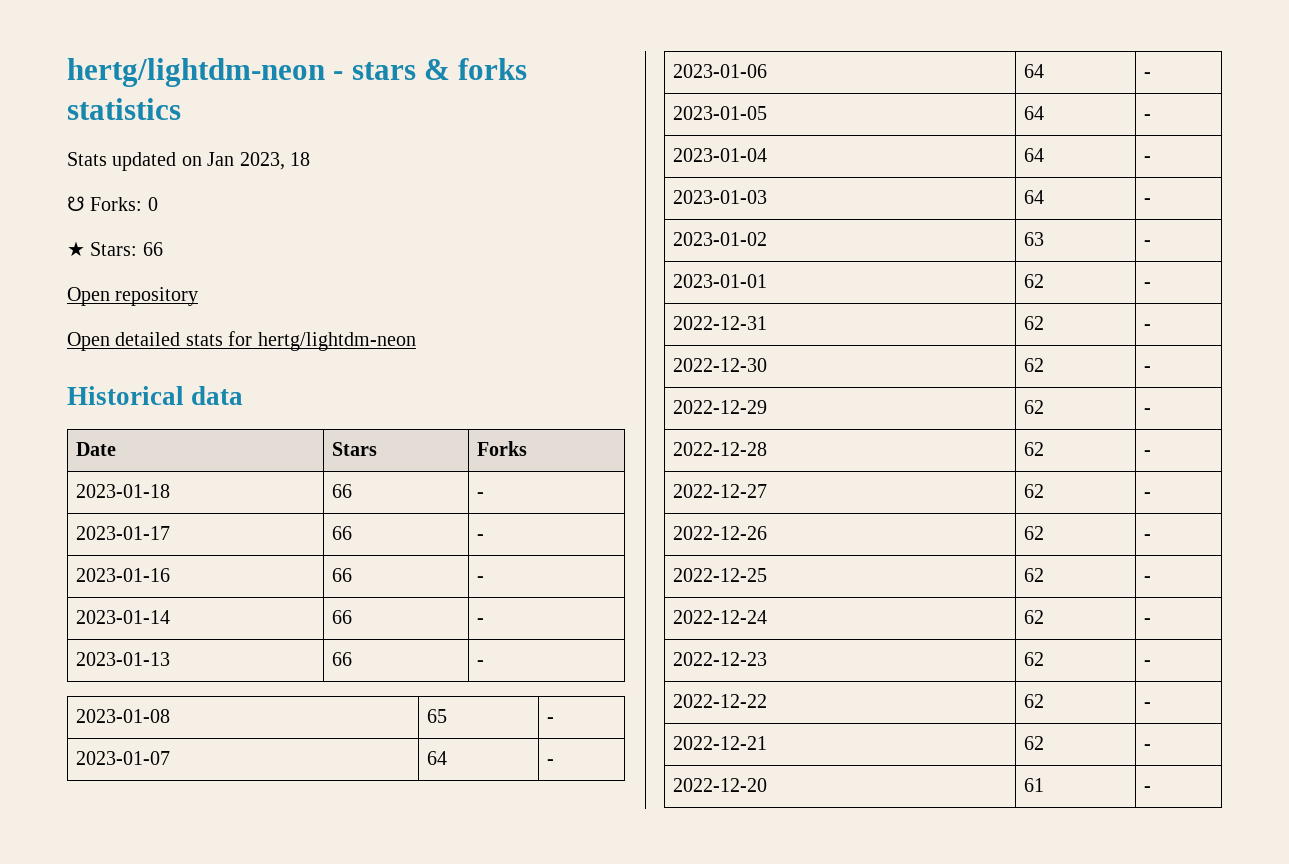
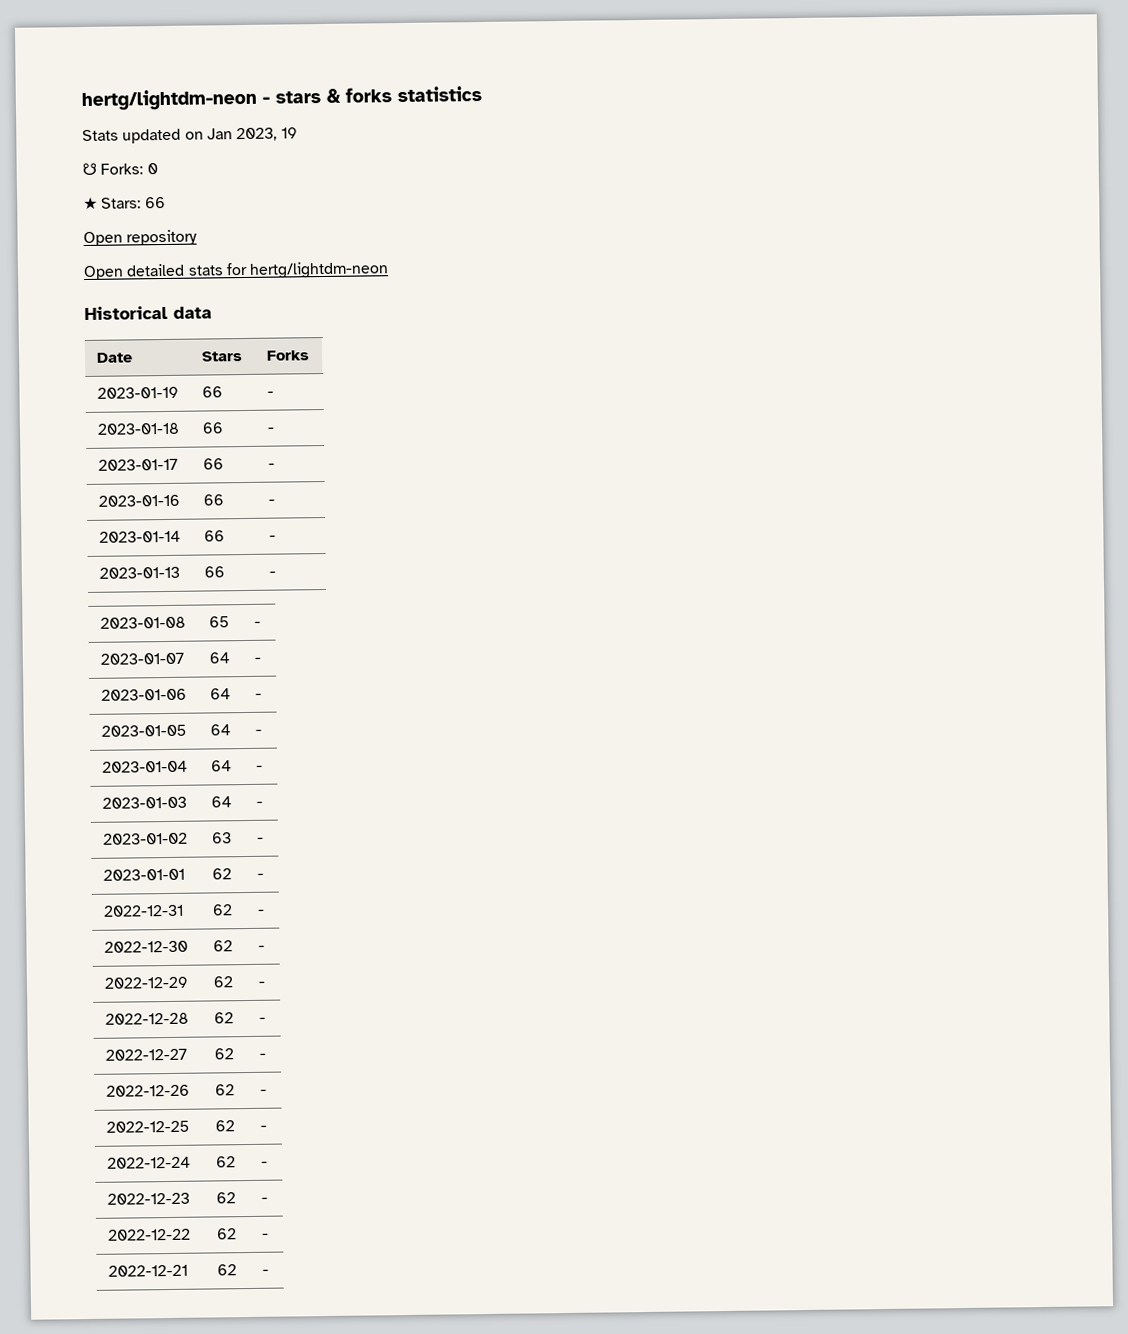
[290,152,310,166] 18 -> [280,127,298,139] 19
(527, 448) none -> [96,386,179,399] [201,386,223,398] [266,391,274,397] // 2023-01-19 | 66 | -
[672,778,767,792] [1023,778,1044,792] [1143,786,1151,792] // 2022-12-20 | 61 | - -> (269, 1272) none

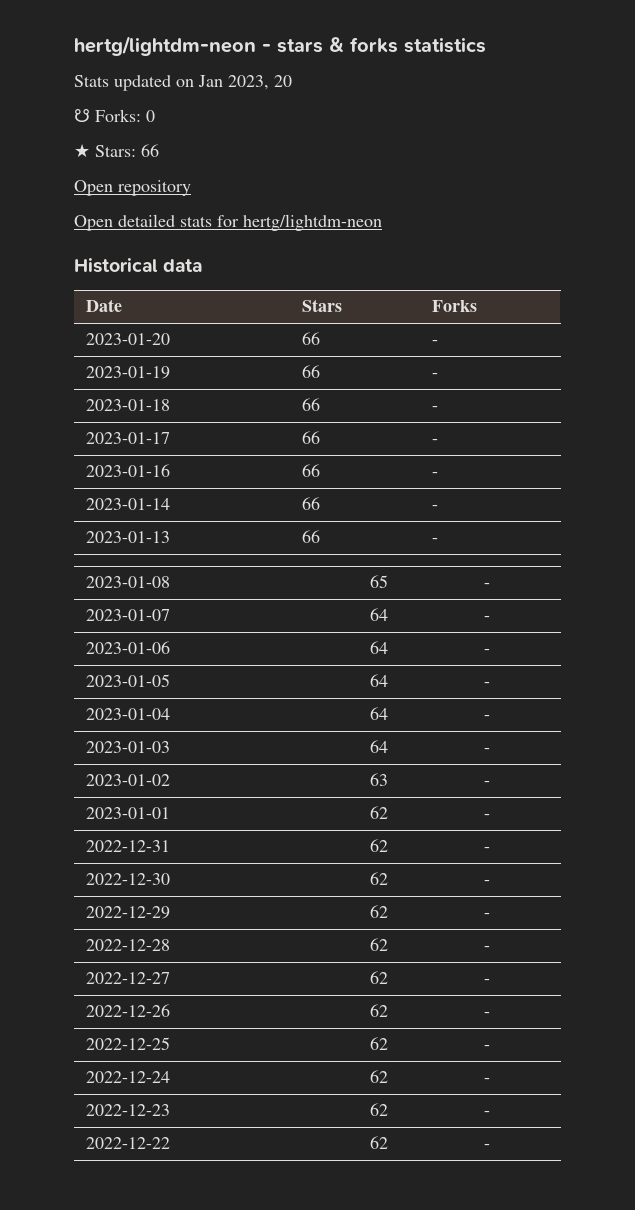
[280,127,298,139] 19 -> [274,75,292,87] 20
(310, 355) none -> [86,333,171,345] [302,332,321,345] [432,340,439,345] // 2023-01-20 | 66 | -
[107,1264,188,1277] [216,1264,237,1276] [261,1269,269,1275] // 2022-12-21 | 62 | - -> (491, 1146) none

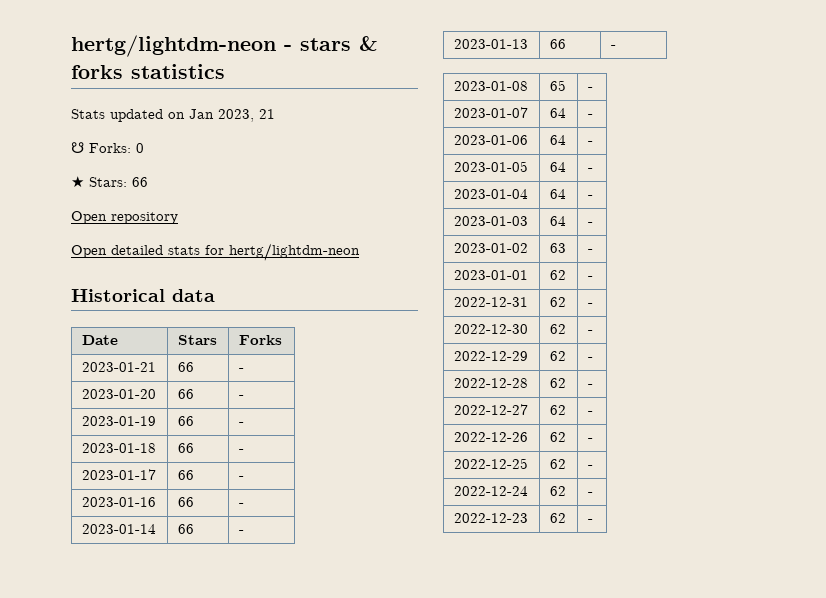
[274,75,292,87] 20 -> [259,109,275,119] 21
(478, 306) none -> [81,362,156,372] [177,362,194,372] [238,368,244,372] // 2023-01-21 | 66 | -
[86,1137,171,1149] [370,1136,389,1149] [484,1144,491,1149] // 2022-12-22 | 62 | - -> (593, 521) none

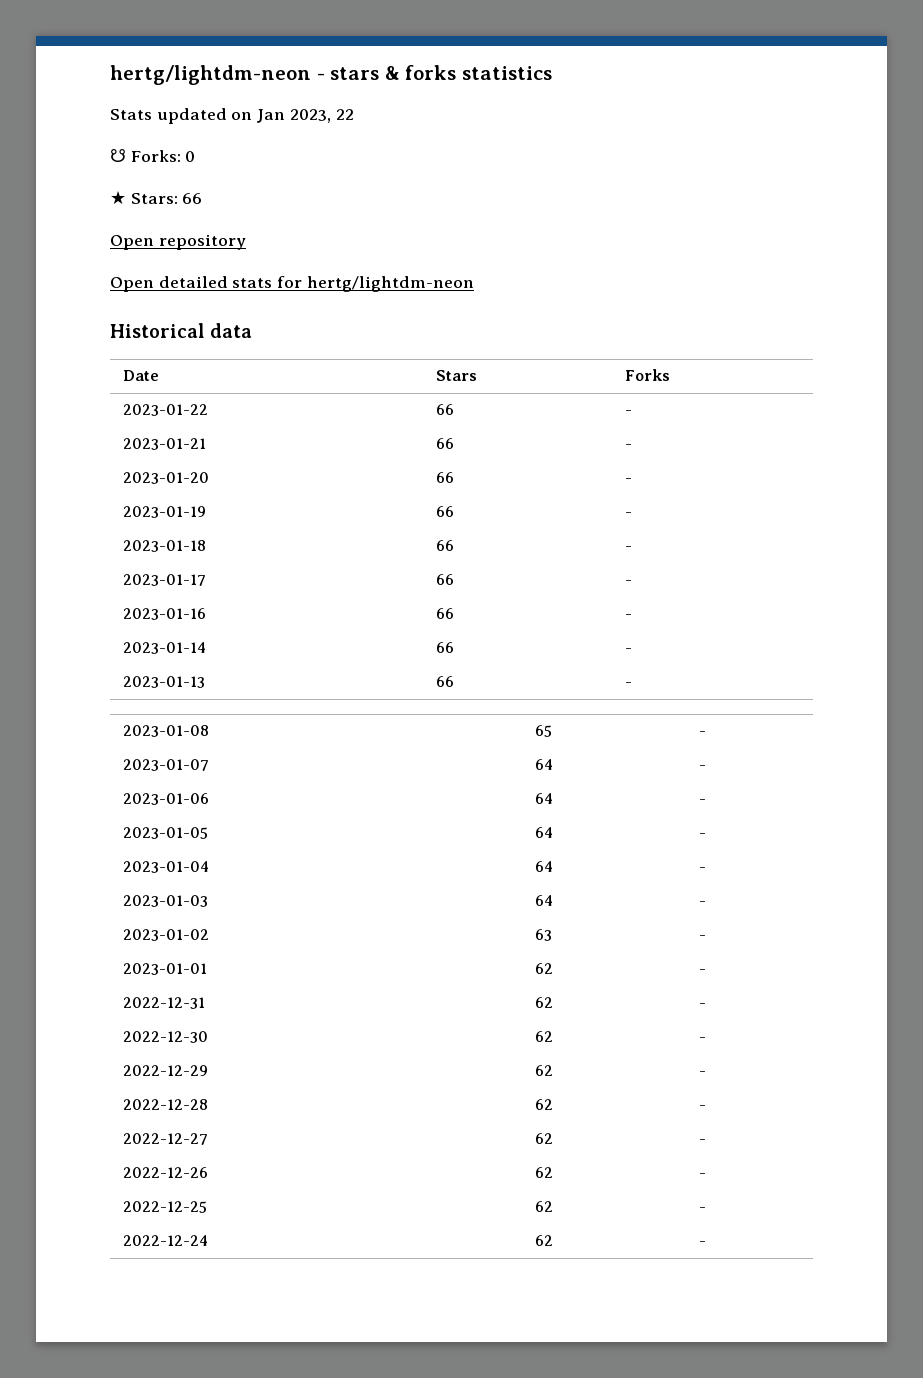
[259,109,275,119] 21 -> [335,109,354,120] 22
(282, 340) none -> [122,404,208,416] [435,404,454,415] [624,410,632,415] // 2023-01-22 | 66 | -
[453,513,528,523] [549,513,566,523] [587,519,593,523] // 2022-12-23 | 62 | - -> (706, 1243) none

